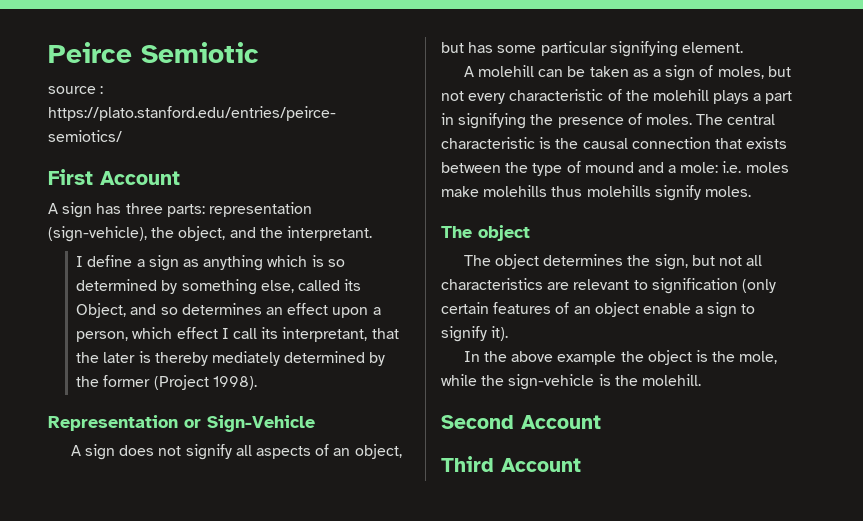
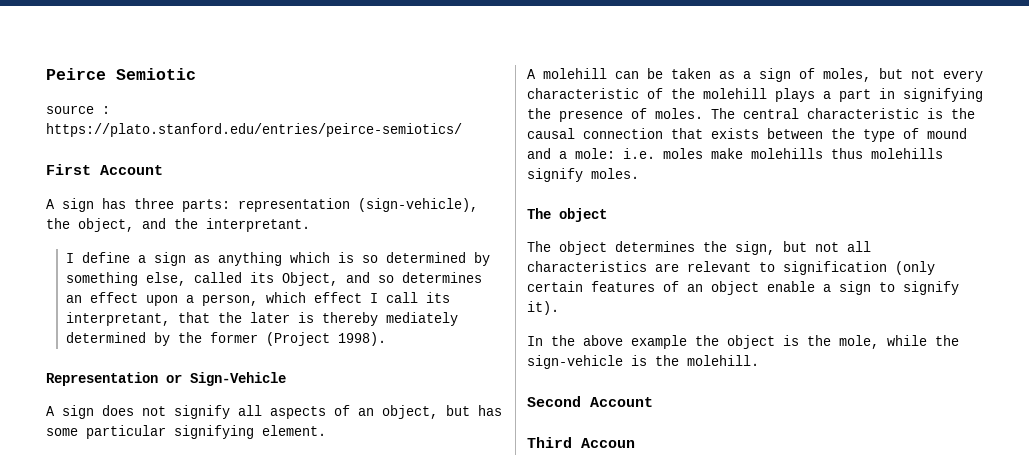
[501,458,581,472] Account -> [581,438,635,448] Accoun

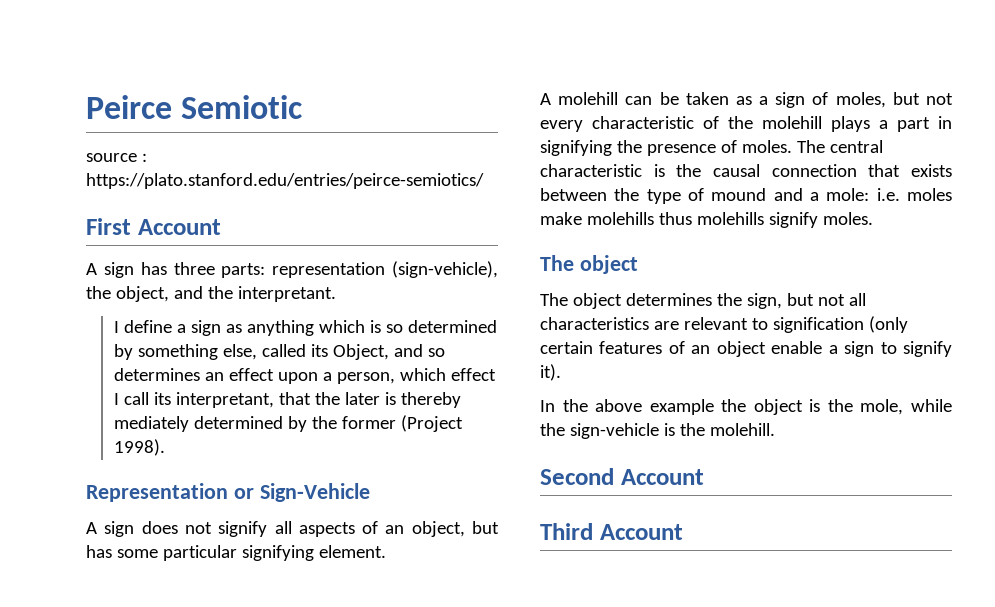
[581,438,635,448] Accoun -> [599,524,683,540] Account

